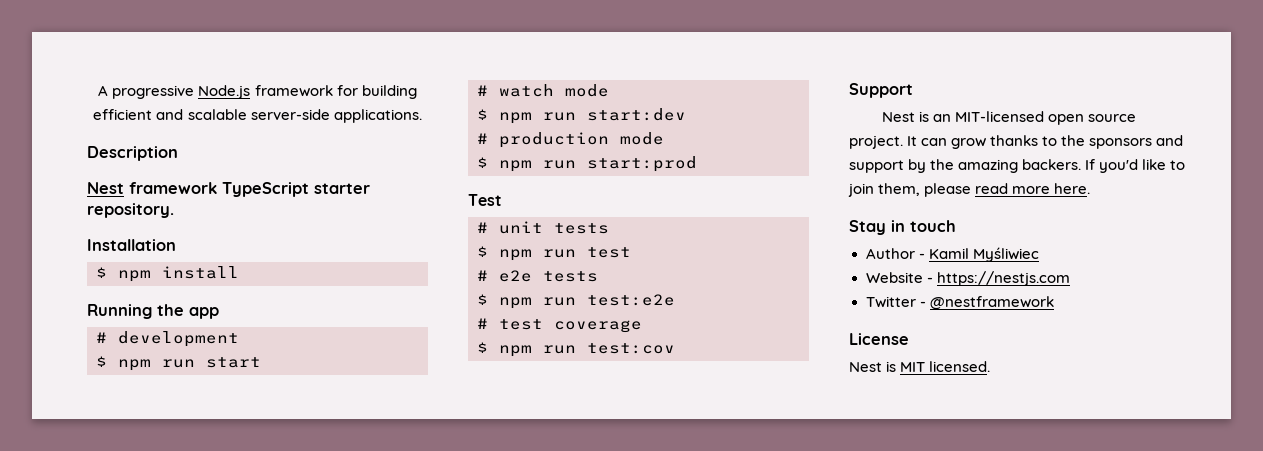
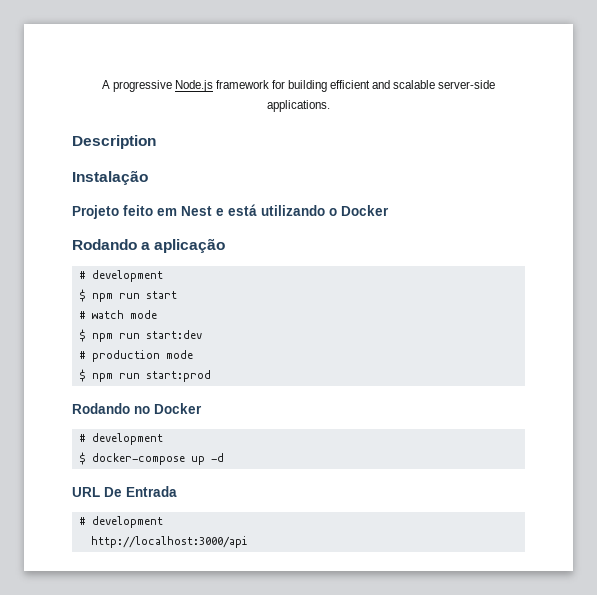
[87,182,370,197] [87,203,174,218] [87,239,176,251] [96,266,239,282] [87,304,219,319] Nest framework TypeScript starter repository. // Installation // $ npm install // Running the app -> [72,170,148,185] [72,204,389,219] [72,238,226,253] Instalação // Projeto feito em Nest e está utilizando o Docker // Rodando a aplicação
[468,194,502,206] [477,221,609,234] [477,246,631,261] [477,270,598,282] [477,294,675,309] [477,318,642,333] [477,342,675,357] [849,83,913,98] [881,111,1137,125] [849,135,1184,149] [849,159,1186,173] [848,183,1091,197] [849,220,956,235] [865,247,1039,262] [865,271,1070,286] [865,296,1054,310] [849,333,909,345] [849,361,991,372] Test // # unit tests // $ npm run test // # e2e tests // $ npm run test:e2e // # test coverage // $ npm run test:cov // Support // Nest is an MIT-licensed open source project. It can grow thanks to the sponsors and support by the amazing backers. If you'd like to join them, please read more here. // Stay in touch // Author - Kamil Myśliwiec // Website - https://nestjs.com // Twitter - @nestframework // License // Nest is MIT licensed. -> [72,403,202,414] [78,433,163,445] [78,452,224,465] [72,486,177,497] [78,516,163,528] [90,536,248,548] Rodando no Docker // # development // $ docker-compose up -d // URL De Entrada // # development // http://localhost:3000/api

